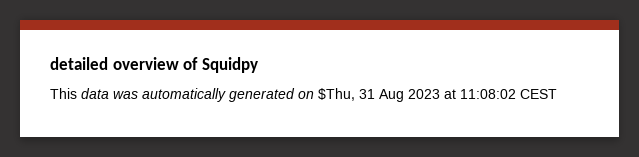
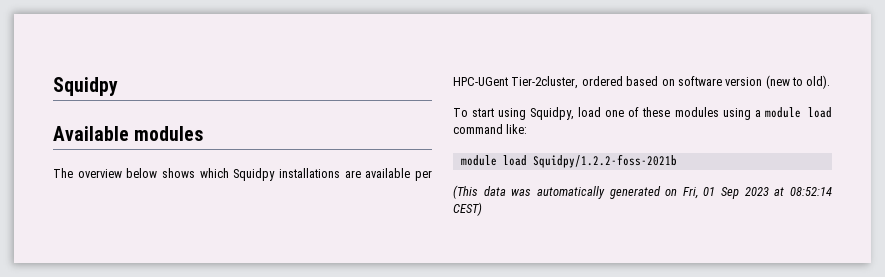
[50,57,258,73] [50,88,77,99] detailed overview of Squidpy // This -> [53,77,118,96] [53,126,204,141] [53,168,433,181] [453,75,831,89] [453,107,832,120] [453,124,528,134] [460,154,677,168] [453,185,478,199] Squidpy // Available modules // The overview below shows which Squidpy installations are available per HPC-UGent Tier-2cluster, ordered based on software version (new to old). // To start using Squidpy, load one of these modules using a module load command like: // module load Squidpy/1.2.2-foss-2021b // (This
[318,88,557,102] $Thu, 31 Aug 2023 at 11:08:02 CEST -> [682,187,832,199] [453,202,482,216] Fri, 01 Sep 2023 at 08:52:14 CEST)

